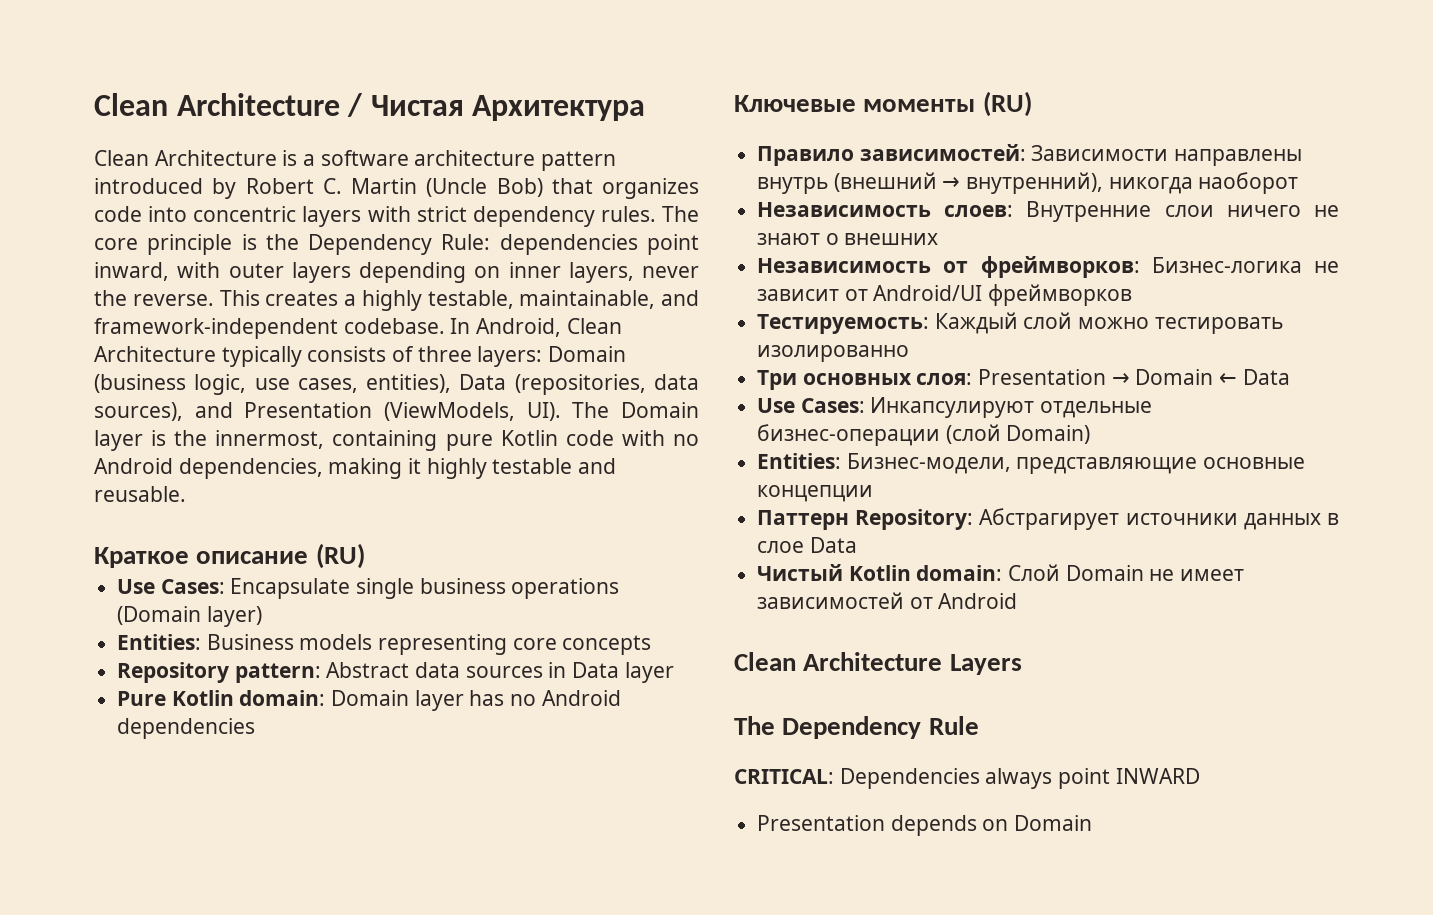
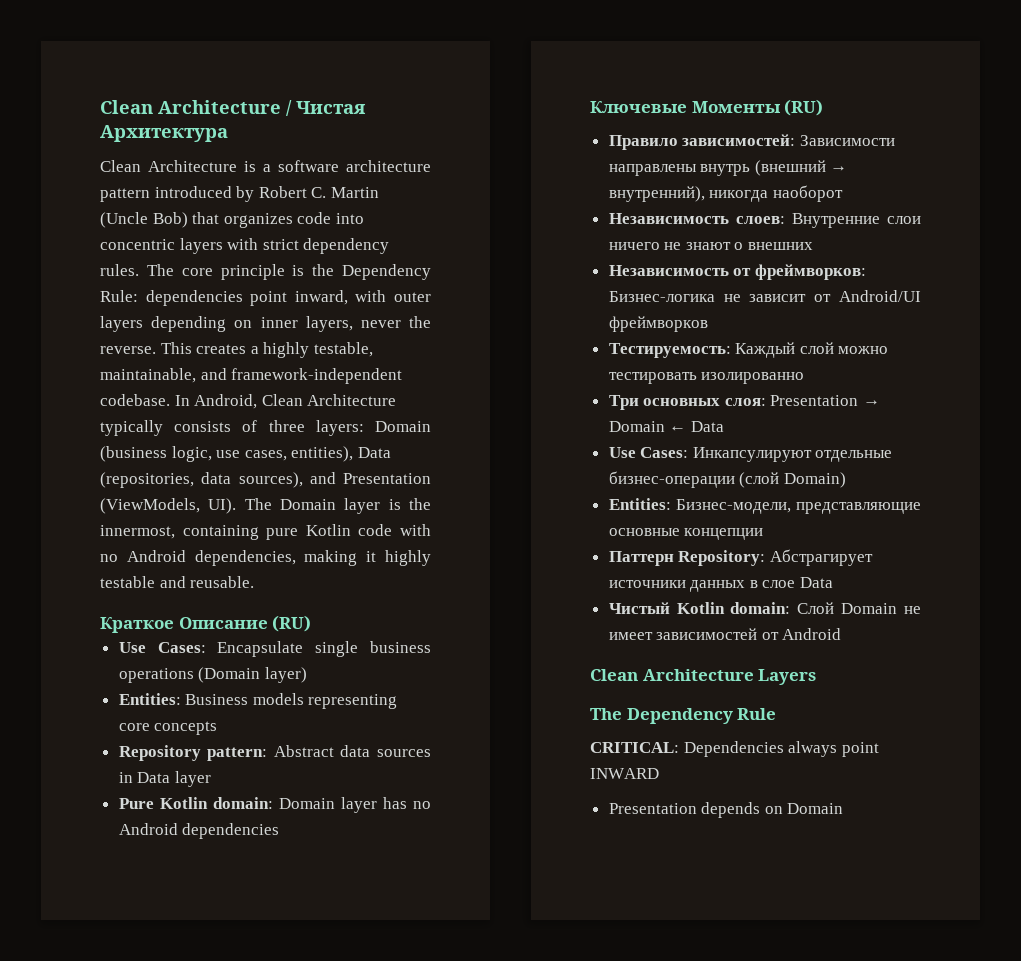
[196,551,309,564] описание -> [178,617,268,629] Описание
[863,99,976,112] моменты -> [691,101,781,113] Моменты

